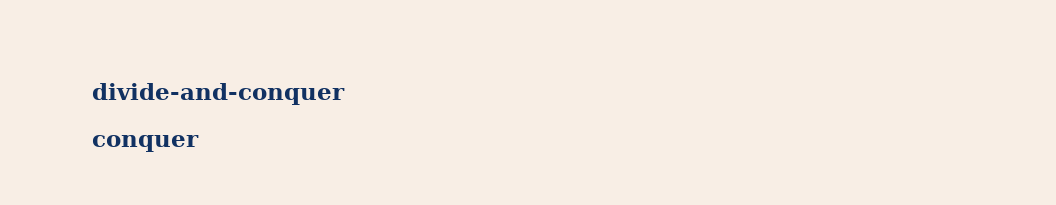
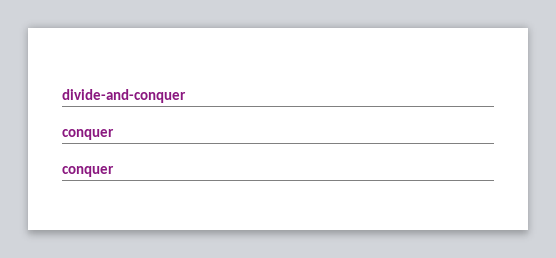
(199, 143) none -> [62,166,114,177] // conquer

